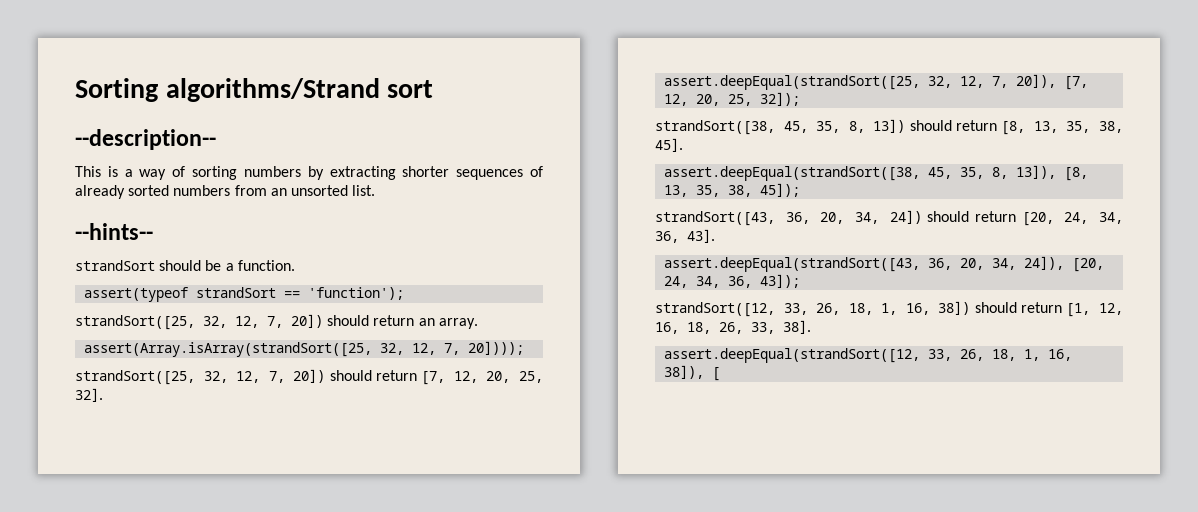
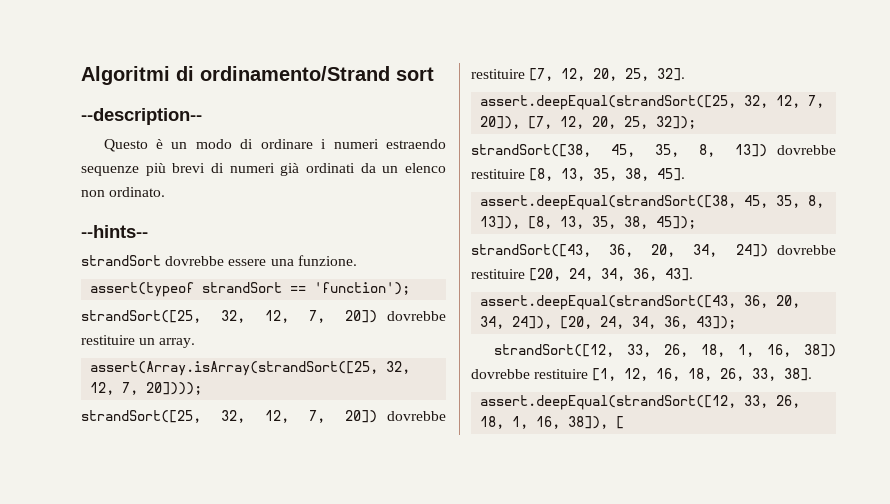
[75,78,380,102] Sorting algorithms/Strand -> [81,66,390,85] Algoritmi di ordinamento/Strand
[75,166,543,180] [75,185,376,199] [75,223,153,240] [75,260,295,271] This is a way of sorting numbers by extracting shorter sequences of already sorted numbers from an unsorted list. // --hints-- // strandSort should be a function. -> [103,139,446,152] [81,163,446,176] [81,187,166,197] [81,225,148,238] [81,255,357,266] Questo è un modo di ordinare i numeri estraendo sequenze più brevi di numeri già ordinati da un elenco non ordinato. // --hints-- // strandSort dovrebbe essere una funzione.
[327,315,435,326] should return an -> [387,311,446,321] [81,335,156,345] dovrebbe restituire un
[329,370,417,381] should return -> [387,411,446,421] [471,69,525,79] dovrebbe restituire
[909,120,997,131] should return -> [777,145,836,155] [471,169,525,179] dovrebbe restituire
[927,211,1016,222] should return -> [777,245,836,255] [471,269,525,279] dovrebbe restituire
[974,302,1063,313] should return -> [471,369,589,379] dovrebbe restituire

